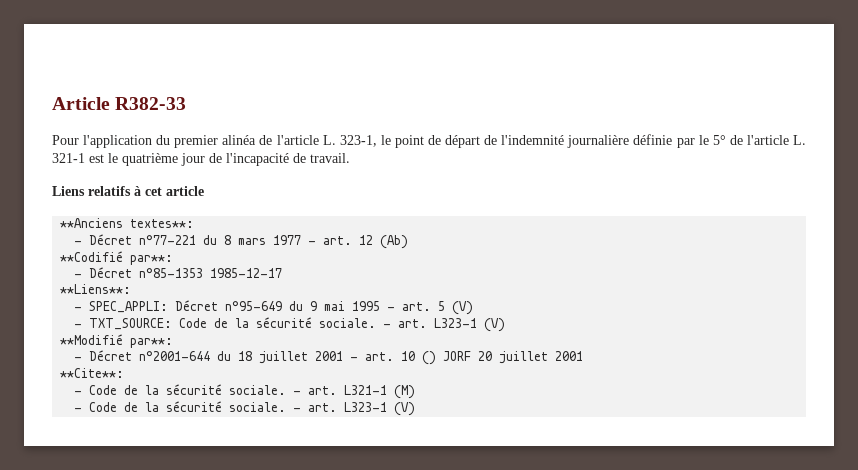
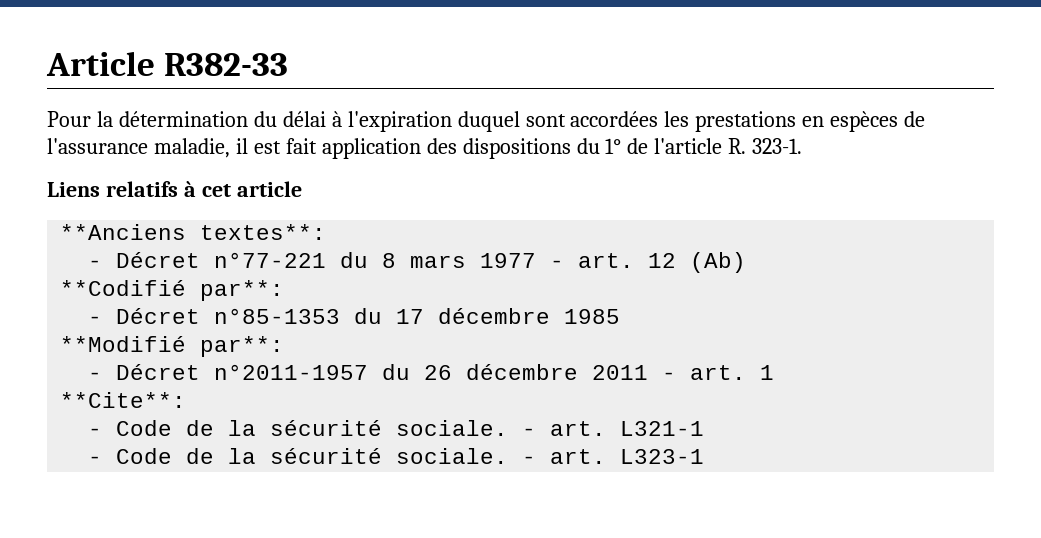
[83,134,806,148] [52,153,350,166] l'application du premier alinéa de l'article L. 323-1, le point de départ de l'indemnité journalière définie par le 5° de l'article L. 321-1 est le quatrième jour de l'incapacité de travail. -> [96,111,926,132] [47,138,803,159] la détermination du délai à l'expiration duquel sont accordées les prestations en espèces de l'assurance maladie, il est fait application des dispositions du 1° de l'article R. 323-1.
[210,268,283,278] [60,284,132,294] [74,300,474,315] [74,317,506,332] [60,334,174,348] [74,350,584,365] 1985-12-17 // **Liens**: // - SPEC_APPLI: Décret n°95-649 du 9 mai 1995 - art. 5 (V) // - TXT_SOURCE: Code de la sécurité sociale. - art. L323-1 (V) // **Modifié par**: // - Décret n°2001-644 du 18 juillet 2001 - art. 10 () JORF 20 juillet 2001 -> [354,308,621,324] [60,336,285,357] [88,364,775,380] du 17 décembre 1985 // **Modifié par**: // - Décret n°2011-1957 du 26 décembre 2011 - art. 1
[394,385,416,399] (M) -> (705, 428) none
[394,402,416,416] (V) -> (705, 456) none

